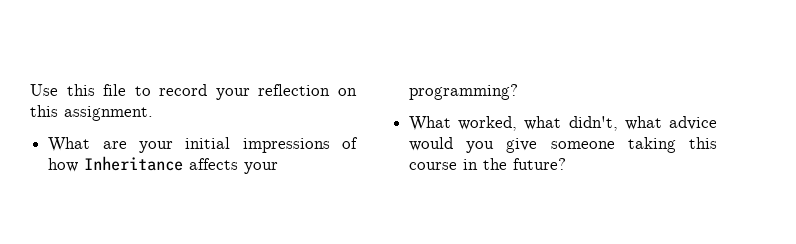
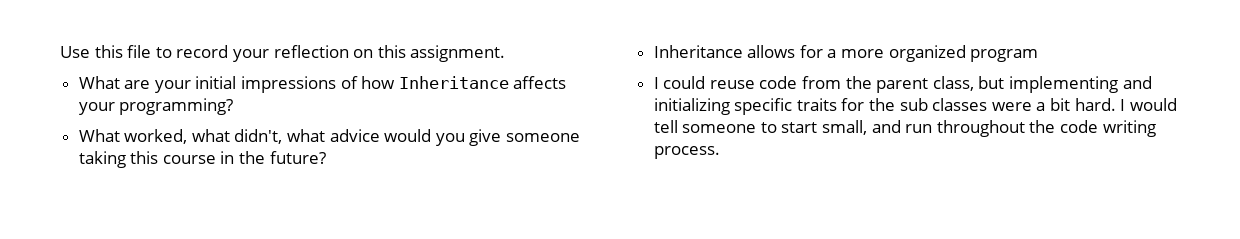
(567, 164) none -> [653,45,1039,62] [653,76,1152,93] [653,98,1177,115] [653,120,1156,137] [653,146,720,159] // Inheritance allows for a more organized program // I could reuse code from the parent class, but implementing and initializing specific traits for the sub classes were a bit hard. I would tell someone to start small, and run throughout the code writing process.

